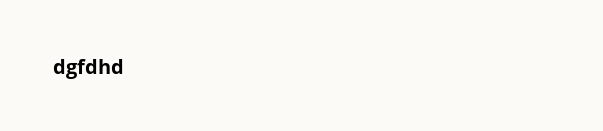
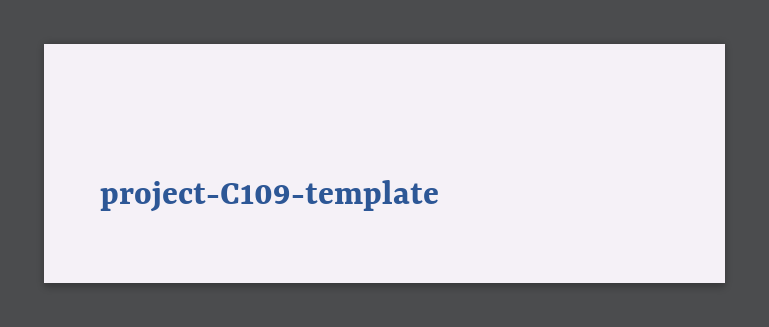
[53,59,124,79] dgfdhd -> [100,180,439,212] project-C109-template

